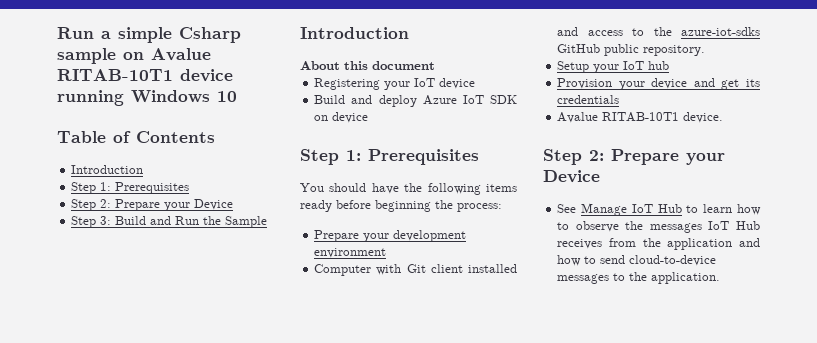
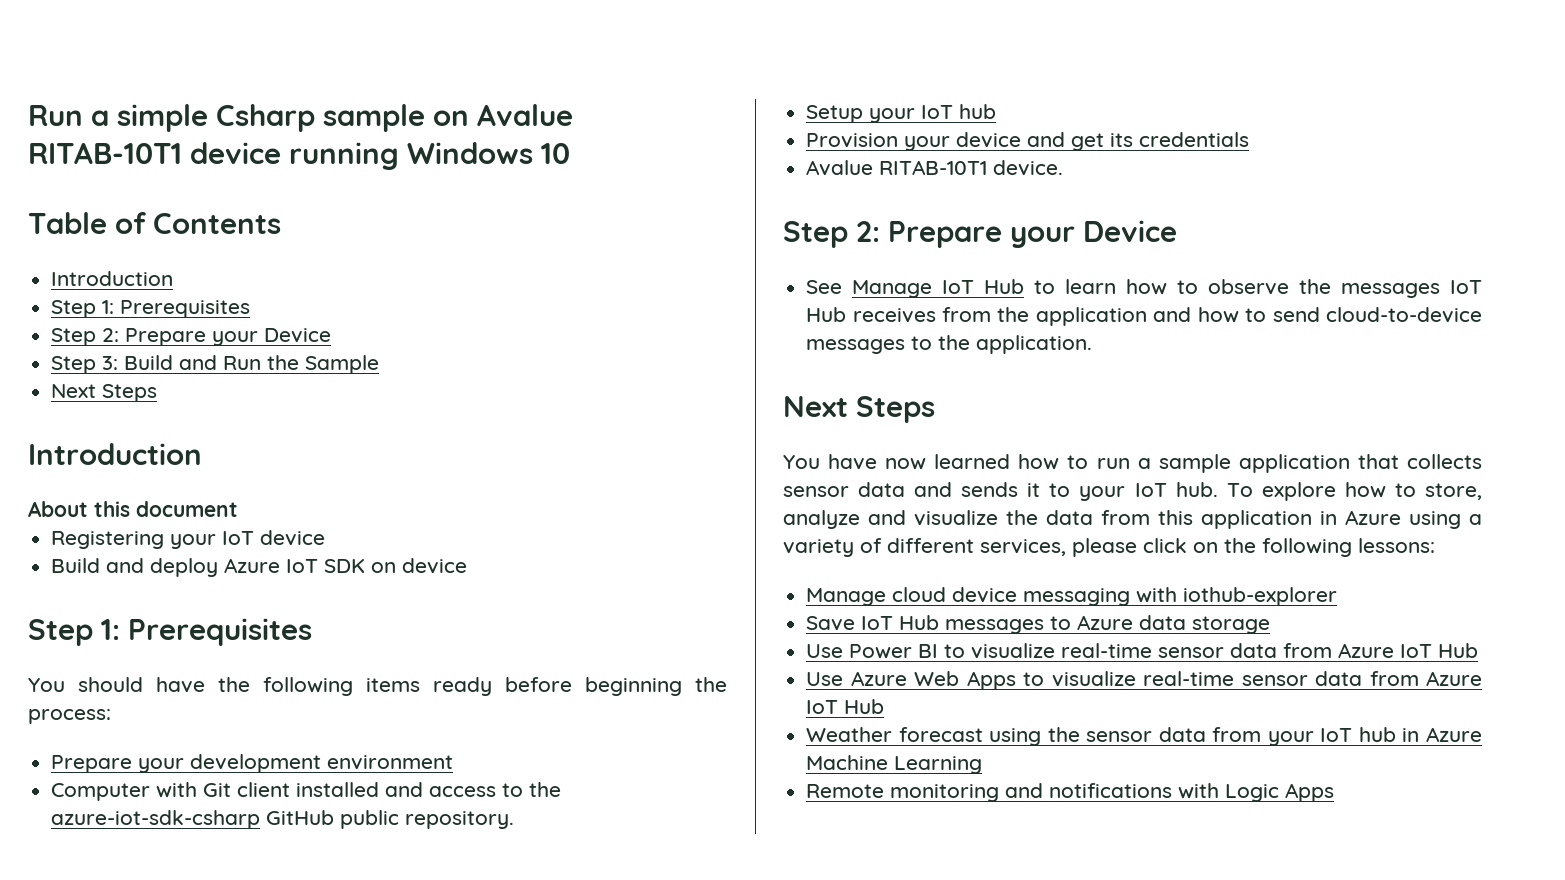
(268, 222) none -> [51,384,158,402] // Next Steps
[681,27,760,36] azure-iot-sdks -> [51,810,261,829] azure-iot-sdk-csharp
(721, 278) none -> [783,396,935,423] [783,454,1482,473] [783,482,1482,501] [783,510,1482,529] [783,538,1435,557] [806,587,1338,606] [806,615,1271,634] [806,643,1479,659] [806,671,1482,690] [806,699,885,714] [806,727,1482,746] [806,755,983,774] [806,783,1335,802] // Next Steps // You have now learned how to run a sample application that collects sensor data and sends it to your IoT hub. To explore how to store, analyze and visualize the data from this application in Azure using a variety of different services, please click on the following lessons: // Manage cloud device messaging with iothub-explorer // Save IoT Hub messages to Azure data storage // Use Power BI to visualize real-time sensor data from Azure IoT Hub // Use Azure Web Apps to visualize real-time sensor data from Azure IoT Hub // Weather forecast using the sensor data from your IoT hub in Azure Machine Learning // Remote monitoring and notifications with Logic Apps

